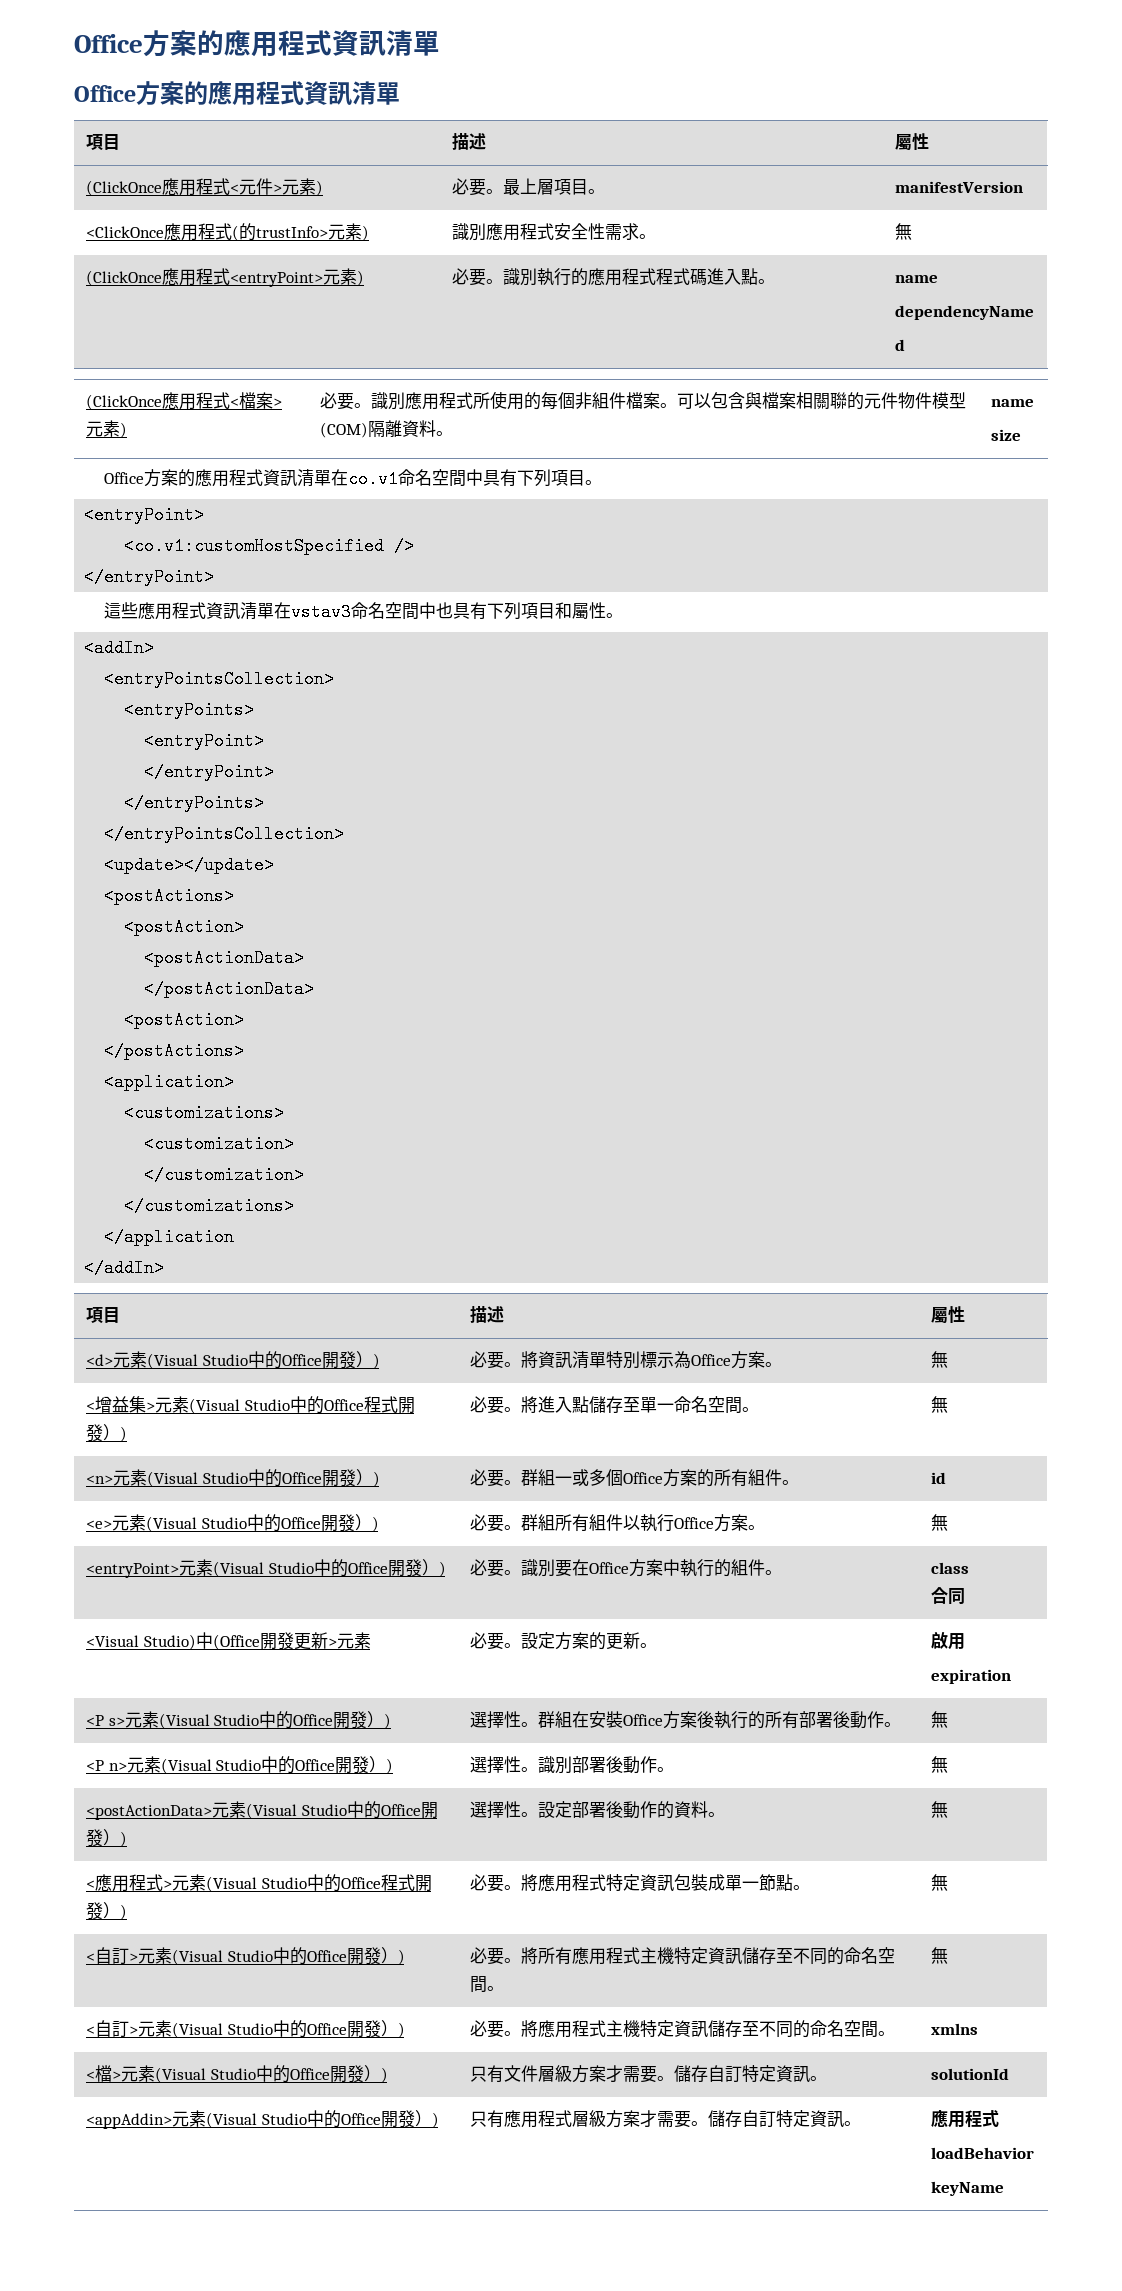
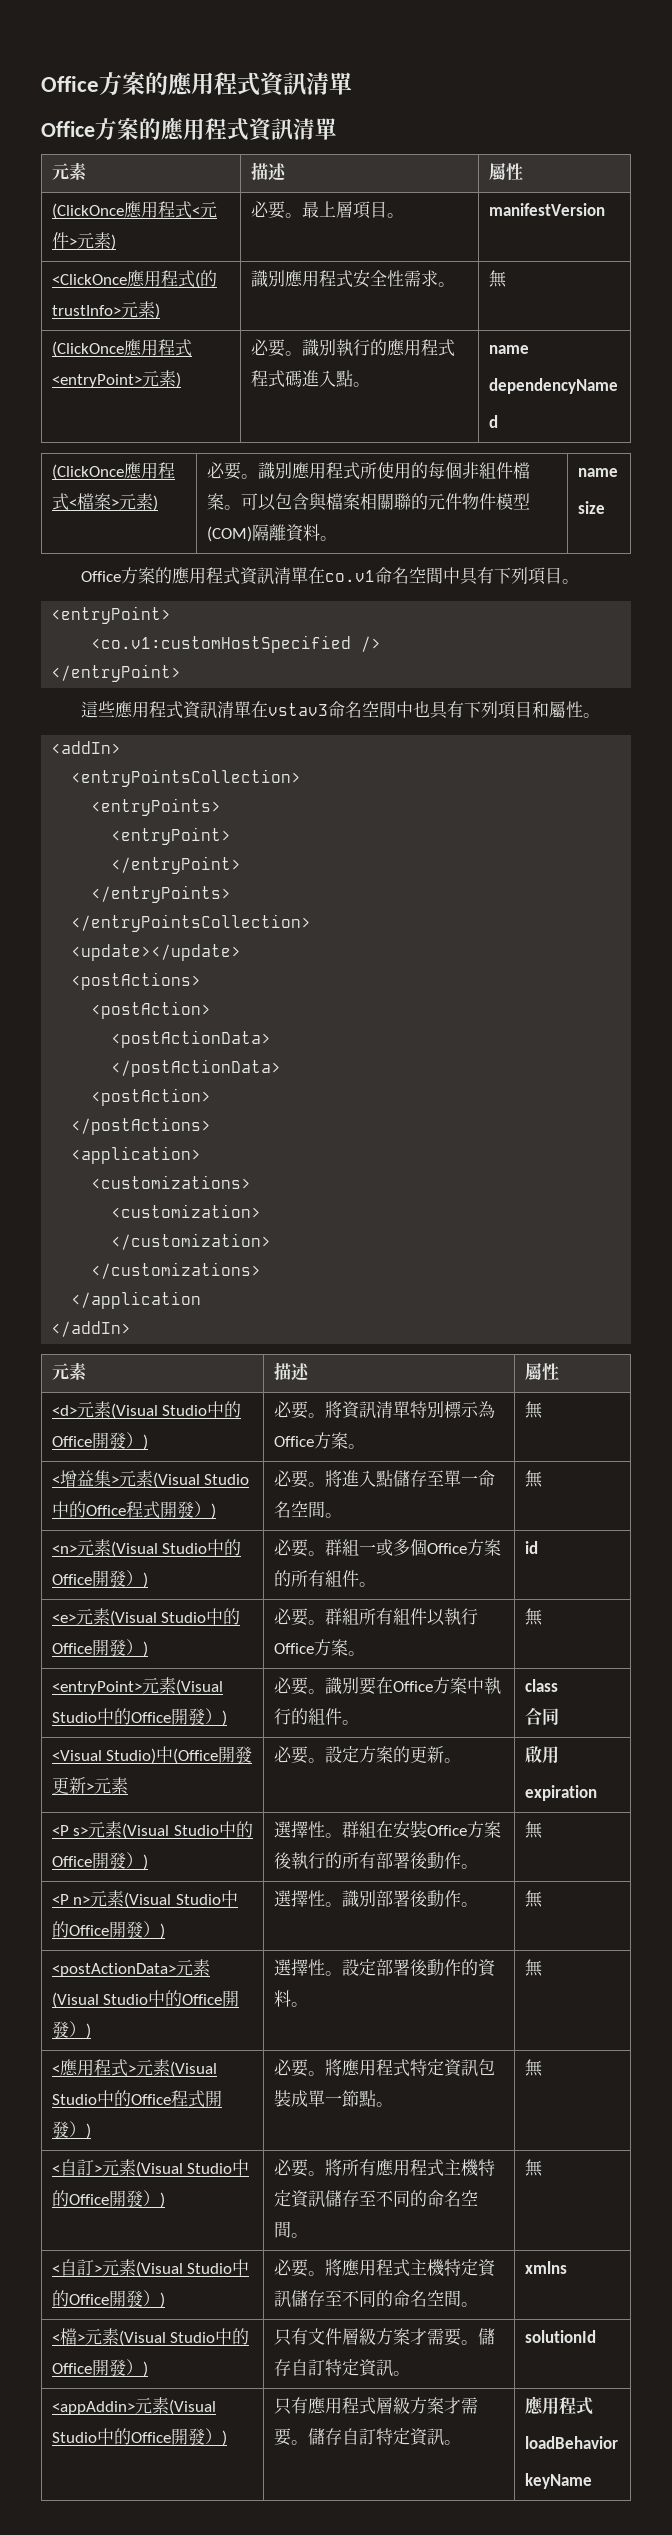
[85,134,120,150] 項目 -> [51,162,87,181] 元素
[85,1307,120,1323] 項目 -> [51,1362,87,1381] 元素

